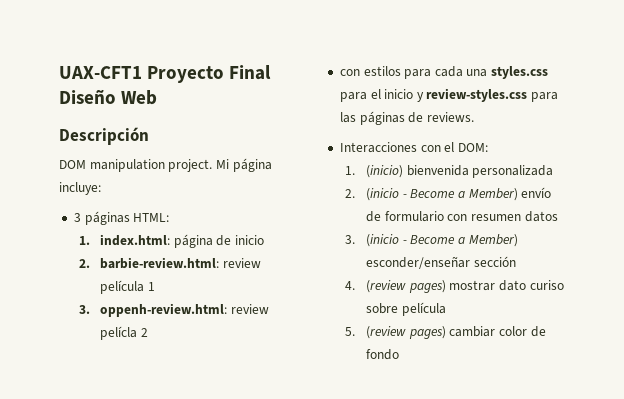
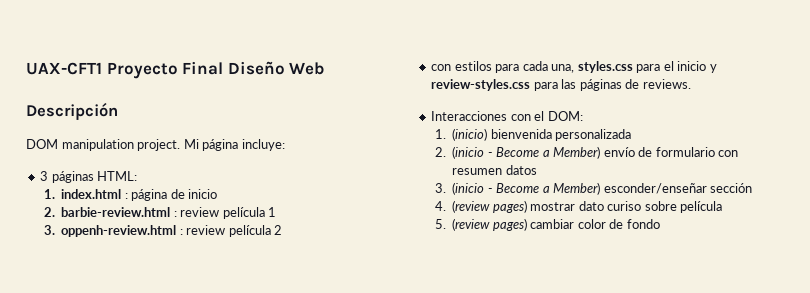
[99,234,170,246] index.html: -> [61,189,128,199] index.html :
[99,257,219,269] barbie-review.html: -> [61,207,177,217] barbie-review.html :
[99,303,269,317] [99,326,137,340] oppenh-review.html: review pelícla -> [61,225,271,237] oppenh-review.html : review película
[466,69,488,77] una -> [551,64,575,73] una,

